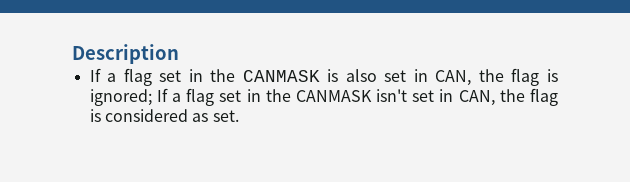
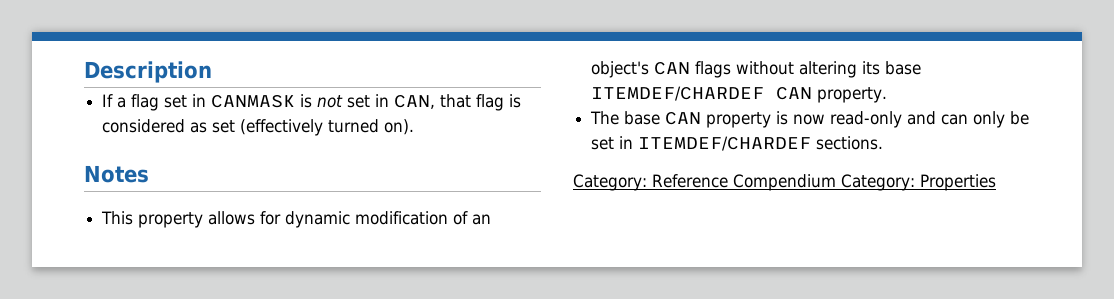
[210,69,236,82] the -> (207, 100) none
[345,68,558,86] [89,88,558,106] [89,109,239,122] also set in CAN, the flag is ignored; If a flag set in the CANMASK isn't set in CAN, the flag is considered as set. -> [317,94,522,111] [102,119,415,136] [84,165,149,183] [101,211,492,228] [591,61,922,78] [591,86,888,103] [590,111,1030,128] [591,136,884,151] [573,174,996,191] not set in CAN, that flag is considered as set (effectively turned on). // Notes // This property allows for dynamic modification of an object's CAN flags without altering its base ITEMDEF/CHARDEF CAN property. // The base CAN property is now read-only and can only be set in ITEMDEF/CHARDEF sections. // Category: Reference Compendium Category: Properties

